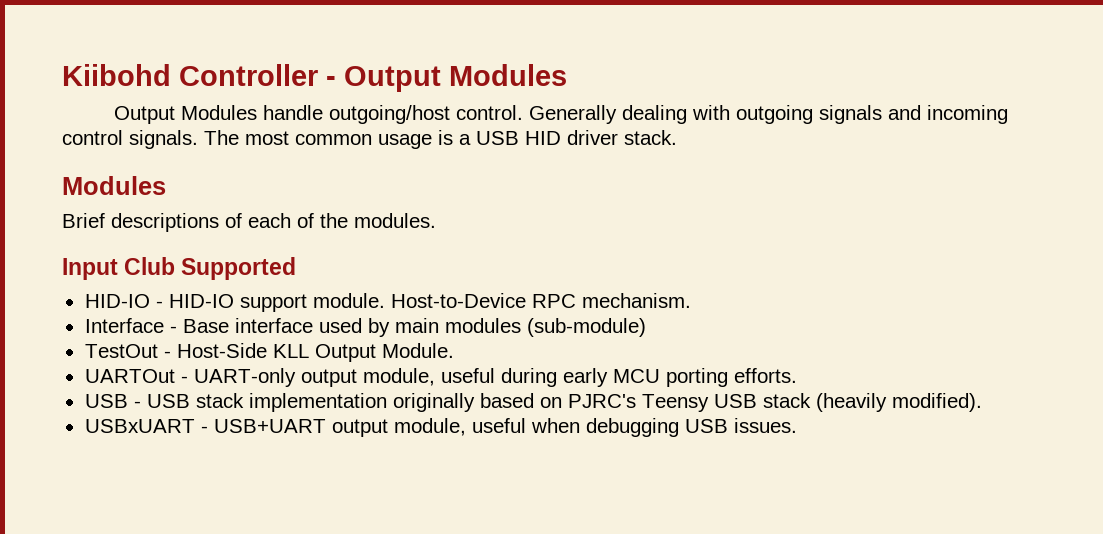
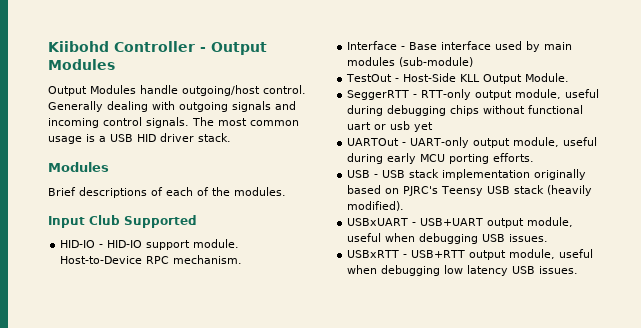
(454, 350) none -> [347,89,600,100] [347,105,584,116] [347,121,434,132] // SeggerRTT - RTT-only output module, useful during debugging chips without functional uart or usb yet
(797, 425) none -> [347,249,594,260] [347,265,579,276] // USBxRTT - USB+RTT output module, useful when debugging low latency USB issues.

